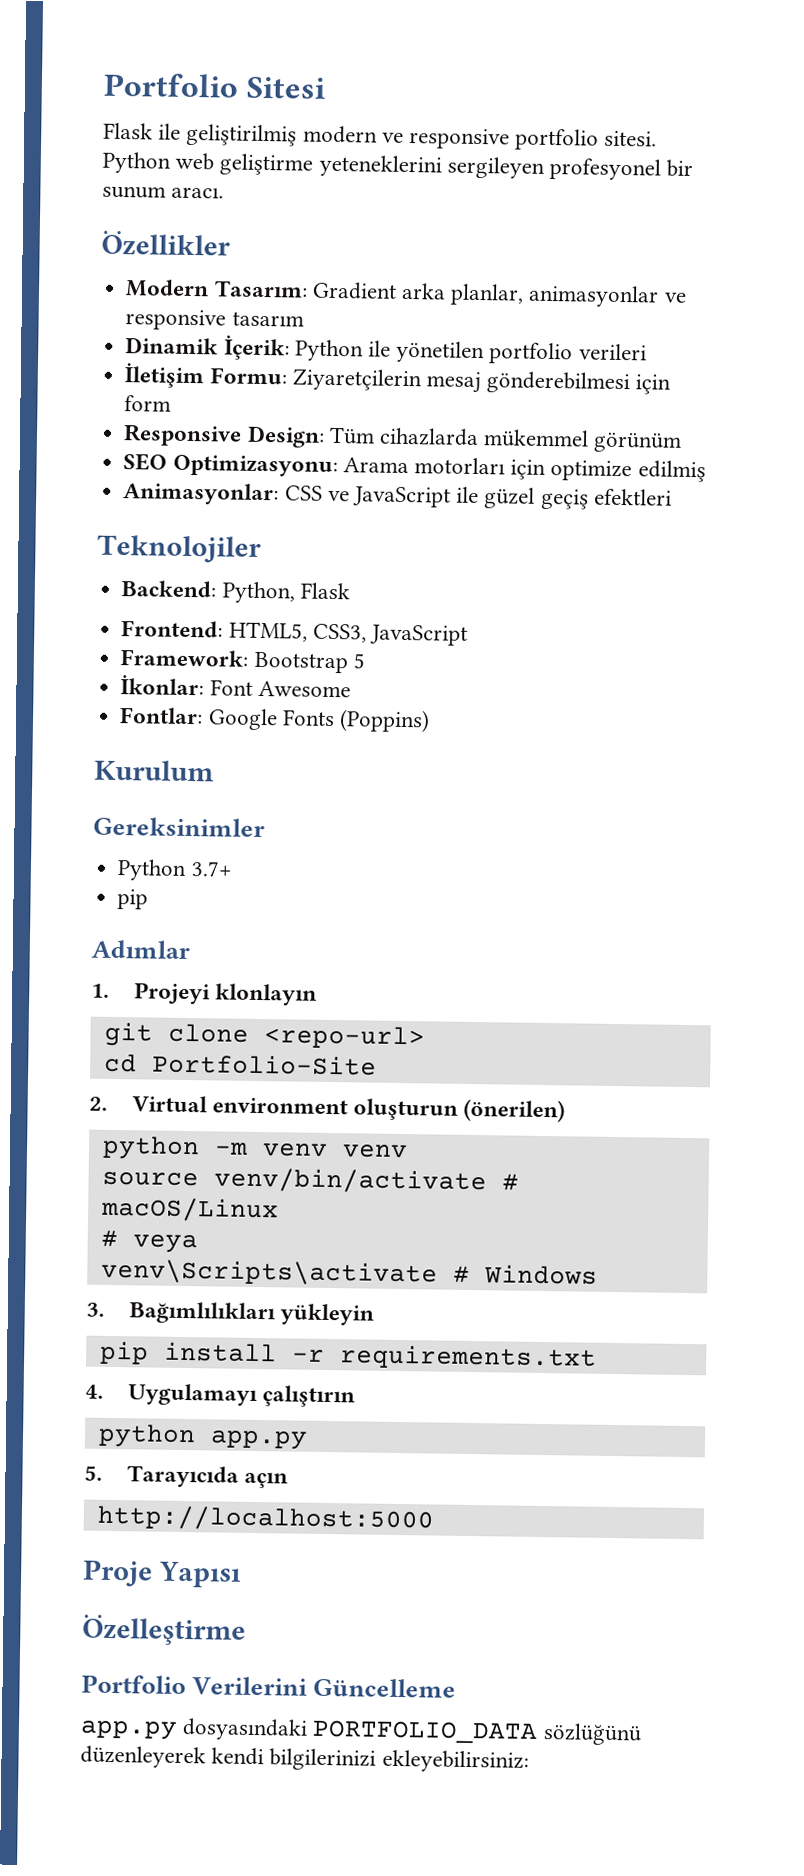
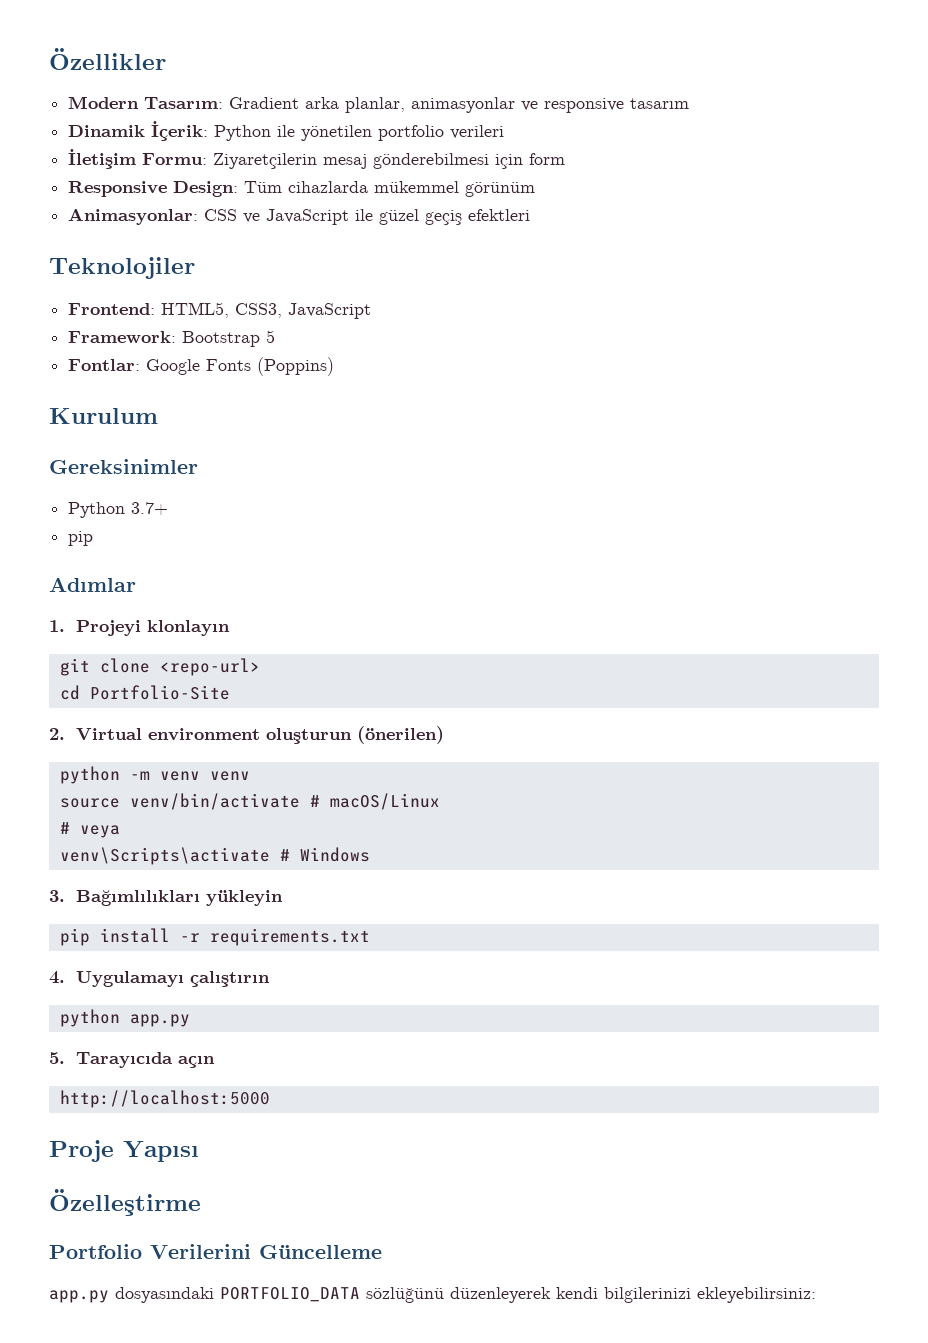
[103,72,327,99] [103,122,658,151] [102,151,694,181] [102,185,225,199] Portfolio Sitesi // Flask ile geliştirilmiş modern ve responsive portfolio sitesi. Python web geliştirme yeteneklerini sergileyen profesyonel bir sunum aracı. // -> (49, 59) none
[123,453,706,483] // SEO Optimizasyonu: Arama motorları için optimize edilmiş -> (536, 189) none
[121,580,350,604] // Backend: Python, Flask -> (195, 268) none
[120,675,351,698] // İkonlar: Font Awesome -> (276, 336) none

